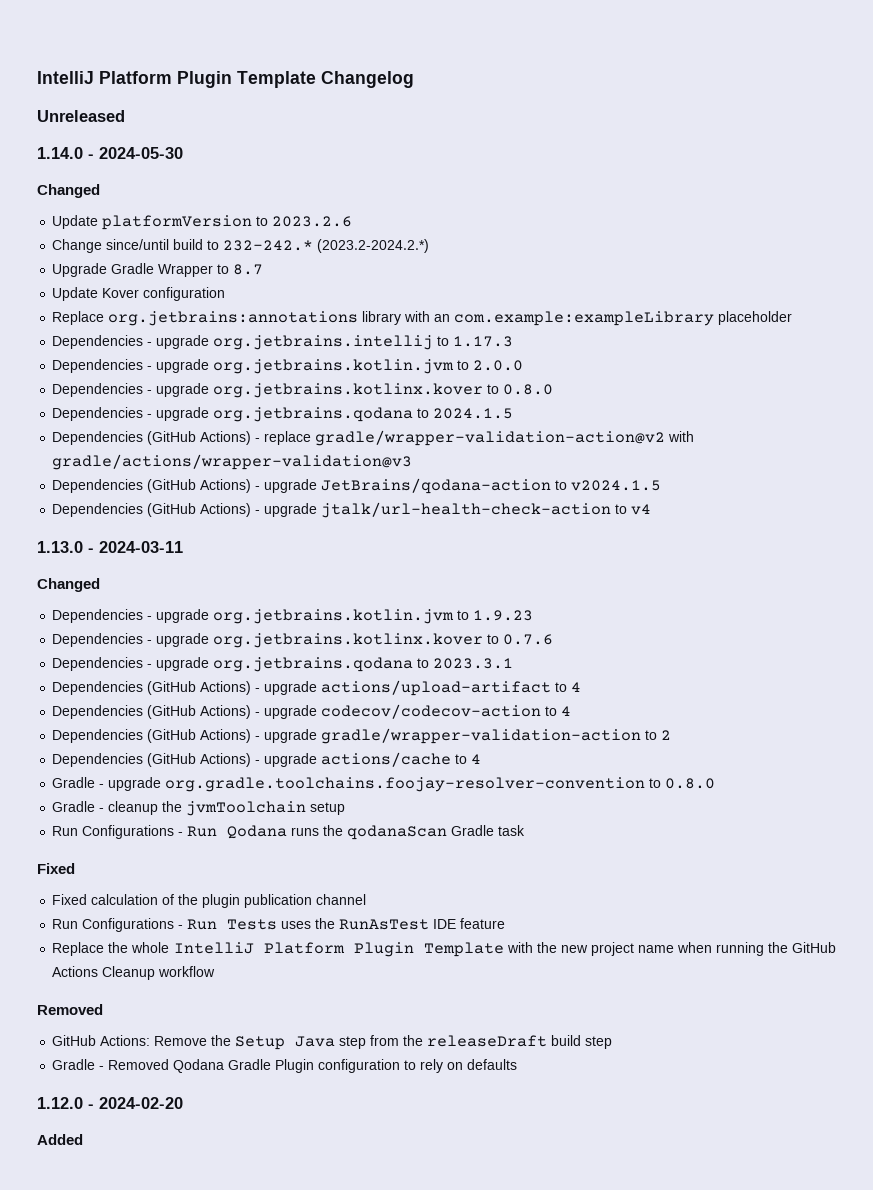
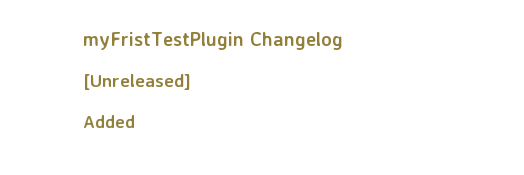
[37,71,414,88] [37,110,125,122] [37,147,183,159] [37,184,100,198] [52,215,353,230] [52,239,430,253] [52,263,264,277] [52,287,226,301] [52,311,793,326] [52,335,514,350] [52,359,524,374] [52,383,554,398] [52,407,514,422] [52,430,695,446] [52,454,413,470] [52,478,662,494] [52,502,652,518] [37,541,183,553] [37,578,100,592] [52,609,534,624] [52,633,554,648] [52,657,514,672] [52,680,582,696] [52,704,572,719] [52,728,672,744] [52,752,482,767] [52,777,716,792] [52,801,346,816] [52,825,526,840] [37,863,75,874] [52,894,367,908] [52,918,506,932] [52,942,837,957] [52,966,216,980] [37,1004,103,1015] [52,1035,613,1050] [52,1059,518,1073] [37,1097,183,1109] IntelliJ Platform Plugin Template Changelog // Unreleased // 1.14.0 - 2024-05-30 // Changed // Update platformVersion to 2023.2.6 // Change since/until build to 232-242.* (2023.2-2024.2.*) // Upgrade Gradle Wrapper to 8.7 // Update Kover configuration // Replace org.jetbrains:annotations library with an com.example:exampleLibrary placeholder // Dependencies - upgrade org.jetbrains.intellij to 1.17.3 // Dependencies - upgrade org.jetbrains.kotlin.jvm to 2.0.0 // Dependencies - upgrade org.jetbrains.kotlinx.kover to 0.8.0 // Dependencies - upgrade org.jetbrains.qodana to 2024.1.5 // Dependencies (GitHub Actions) - replace gradle/wrapper-validation-action@v2 with gradle/actions/wrapper-validation@v3 // Dependencies (GitHub Actions) - upgrade JetBrains/qodana-action to v2024.1.5 // Dependencies (GitHub Actions) - upgrade jtalk/url-health-check-action to v4 // 1.13.0 - 2024-03-11 // Changed // Dependencies - upgrade org.jetbrains.kotlin.jvm to 1.9.23 // Dependencies - upgrade org.jetbrains.kotlinx.kover to 0.7.6 // Dependencies - upgrade org.jetbrains.qodana to 2023.3.1 // Dependencies (GitHub Actions) - upgrade actions/upload-artifact to 4 // Dependencies (GitHub Actions) - upgrade codecov/codecov-action to 4 // Dependencies (GitHub Actions) - upgrade gradle/wrapper-validation-action to 2 // Dependencies (GitHub Actions) - upgrade actions/cache to 4 // Gradle - upgrade org.gradle.toolchains.foojay-resolver-convention to 0.8.0 // Gradle - cleanup the jvmToolchain setup // Run Configurations - Run Qodana runs the qodanaScan Gradle task // Fixed // Fixed calculation of the plugin publication channel // Run Configurations - Run Tests uses the RunAsTest IDE feature // Replace the whole IntelliJ Platform Plugin Template with the new project name when running the GitHub Actions Cleanup workflow // Removed // GitHub Actions: Remove the Setup Java step from the releaseDraft build step // Gradle - Removed Qodana Gradle Plugin configuration to rely on defaults // 1.12.0 - 2024-02-20 -> [83,32,343,50] [83,74,191,90] myFristTestPlugin Changelog // [Unreleased]

